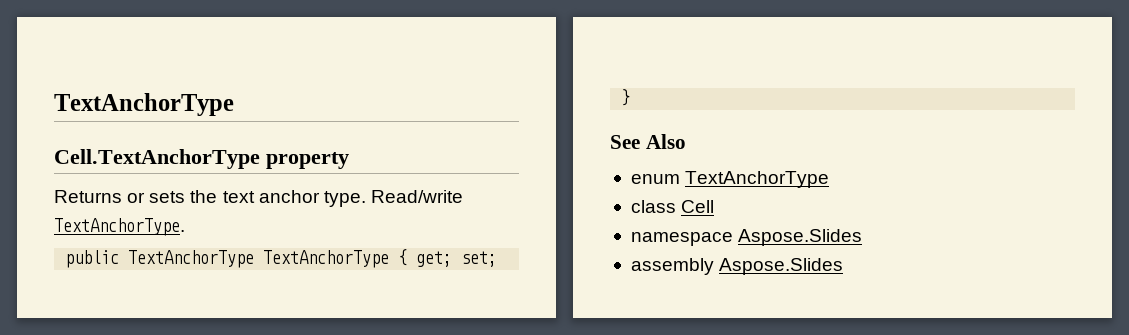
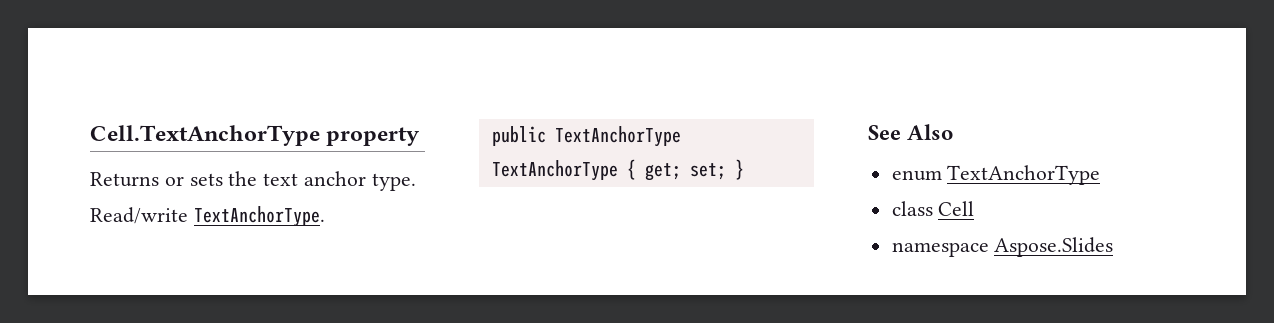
[54,93,234,116] TextAnchorType // -> (90, 135) none
[630,258,844,275] // assembly Aspose.Slides -> (1114, 247) none

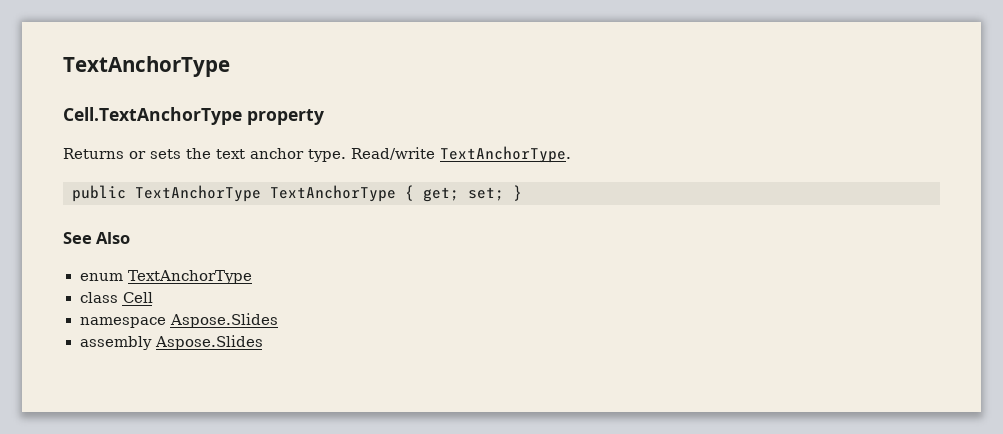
(90, 135) none -> [63,56,230,77] TextAnchorType //
(1114, 247) none -> [79,335,263,350] // assembly Aspose.Slides

